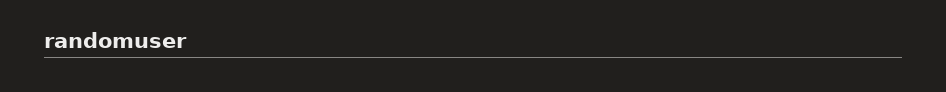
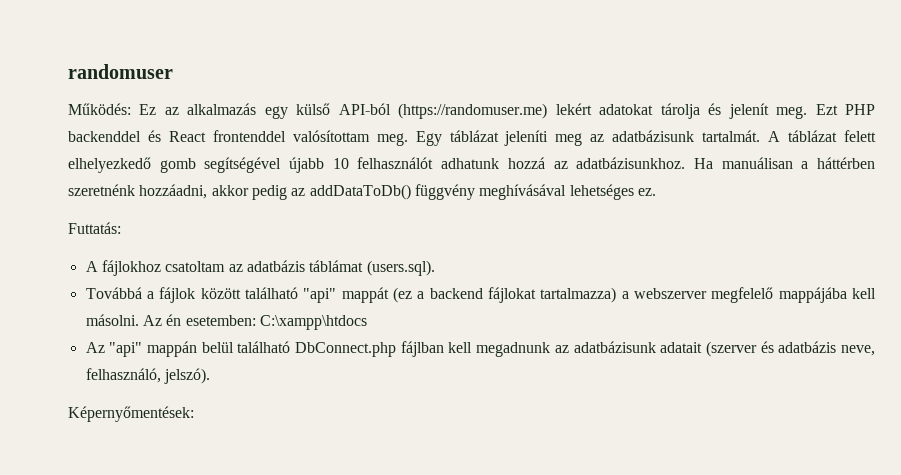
(187, 40) none -> [68,103,876,119] [68,130,877,146] [68,157,876,173] [68,184,656,200] [68,222,121,234] [85,260,435,276] [85,287,876,303] [85,314,367,330] [85,341,876,357] [85,368,210,384] [68,406,194,422] // Működés: Ez az alkalmazás egy külső API-ból (https://randomuser.me) lekért adatokat tárolja és jelenít meg. Ezt PHP backenddel és React frontenddel valósítottam meg. Egy táblázat jeleníti meg az adatbázisunk tartalmát. A táblázat felett elhelyezkedő gomb segítségével újabb 10 felhasználót adhatunk hozzá az adatbázisunkhoz. Ha manuálisan a háttérben szeretnénk hozzáadni, akkor pedig az addDataToDb() függvény meghívásával lehetséges ez. // Futtatás: // A fájlokhoz csatoltam az adatbázis táblámat (users.sql). // Továbbá a fájlok között található "api" mappát (ez a backend fájlokat tartalmazza) a webszerver megfelelő mappájába kell másolni. Az én esetemben: C:\xampp\htdocs // Az "api" mappán belül található DbConnect.php fájlban kell megadnunk az adatbázisunk adatait (szerver és adatbázis neve, felhasználó, jelszó). // Képernyőmentések:

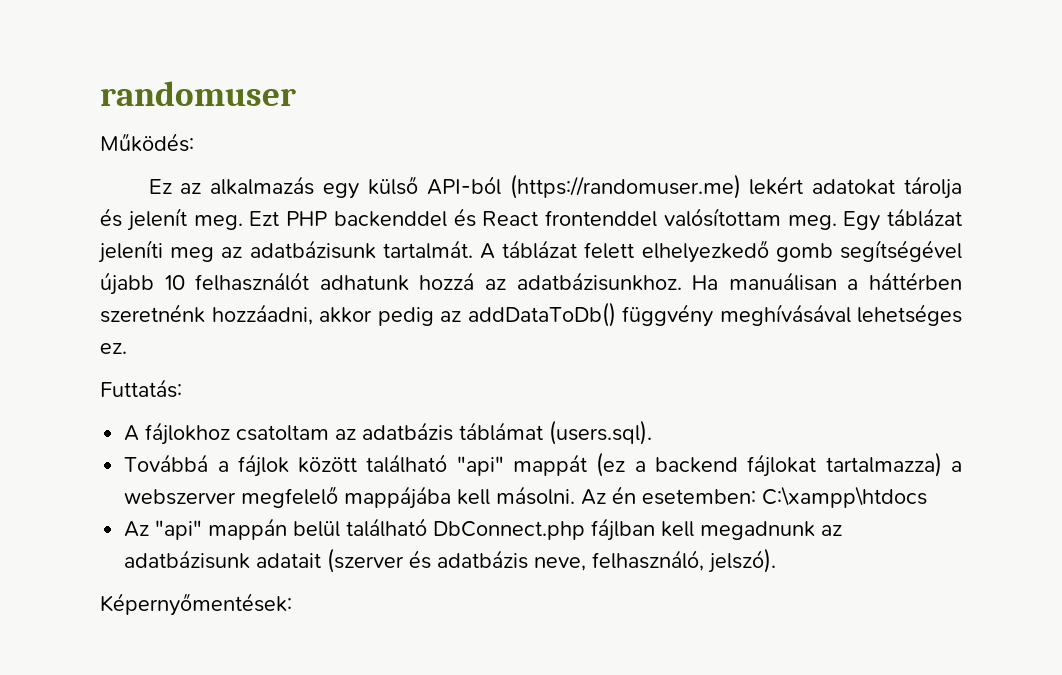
(131, 109) none -> (194, 142) //

